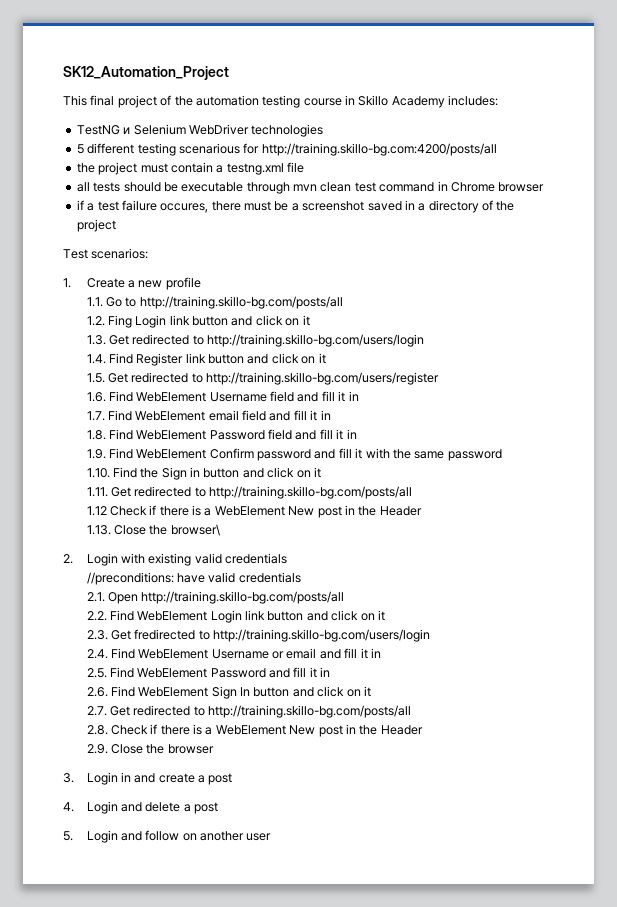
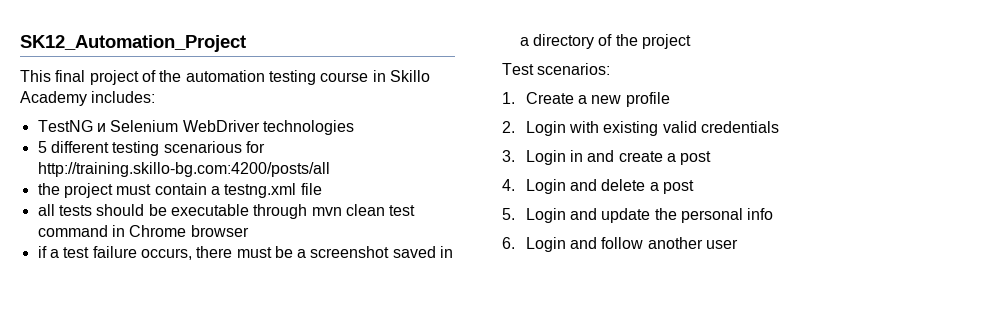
[160,203,209,213] occures, -> [140,248,192,260] occurs,
[86,296,343,309] [86,315,310,328] [86,334,425,347] [86,353,326,366] [86,372,440,385] [86,391,359,402] [86,410,331,421] [86,429,357,440] [86,448,502,461] [86,467,321,480] [86,486,413,499] [86,505,422,518] [86,524,220,536] // 1.1. Go to http://training.skillo-bg.com/posts/all // 1.2. Fing Login link button and click on it // 1.3. Get redirected to http://training.skillo-bg.com/users/login // 1.4. Find Register link button and click on it // 1.5. Get redirected to http://training.skillo-bg.com/users/register // 1.6. Find WebElement Username field and fill it in // 1.7. Find WebElement email field and fill it in // 1.8. Find WebElement Password field and fill it in // 1.9. Find WebElement Confirm password and fill it with the same password // 1.10. Find the Sign in button and click on it // 1.11. Get redirected to http://training.skillo-bg.com/posts/all // 1.12 Check if there is a WebElement New post in the Header // 1.13. Close the browser\ -> (670, 99) none
[86,572,301,585] [86,591,345,604] [86,610,385,623] [86,629,431,642] [86,648,381,659] [86,667,331,678] [86,686,371,699] [86,705,412,718] [86,724,423,737] [86,744,214,754] // //preconditions: have valid credentials // 2.1. Open http://training.skillo-bg.com/posts/all // 2.2. Find WebElement Login link button and click on it // 2.3. Get fredirected to http://training.skillo-bg.com/users/login // 2.4. Find WebElement Username or email and fill it in // 2.5. Find WebElement Password and fill it in // 2.6. Find WebElement Sign In button and click on it // 2.7. Get redirected to http://training.skillo-bg.com/posts/all // 2.8. Check if there is a WebElement New post in the Header // 2.9. Close the browser -> (780, 127) none
[145,830,197,841] follow on -> [601,208,774,223] [502,237,644,252] update the personal info // 6. Login and follow

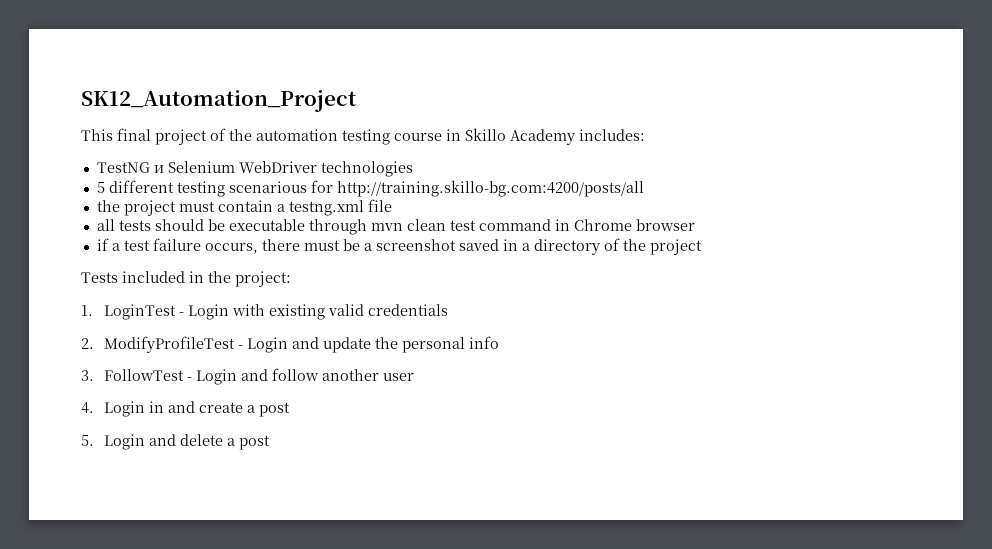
[502,63,611,75] [502,92,670,107] [502,121,515,133] Test scenarios: // 1. Create a new profile // 2. -> [81,271,291,287] [81,304,185,320] Tests included in the project: // 1. LoginTest -
[502,150,515,162] 3. -> [81,336,500,353] [81,368,415,385] [81,402,94,414] 2. ModifyProfileTest - Login and update the personal info // 3. FollowTest - Login and follow another user // 4.
[502,179,515,191] 4. -> [81,435,94,446] 5.
[502,208,774,223] [502,237,739,252] // 5. Login and update the personal info // 6. Login and follow another user -> (271, 442) none

